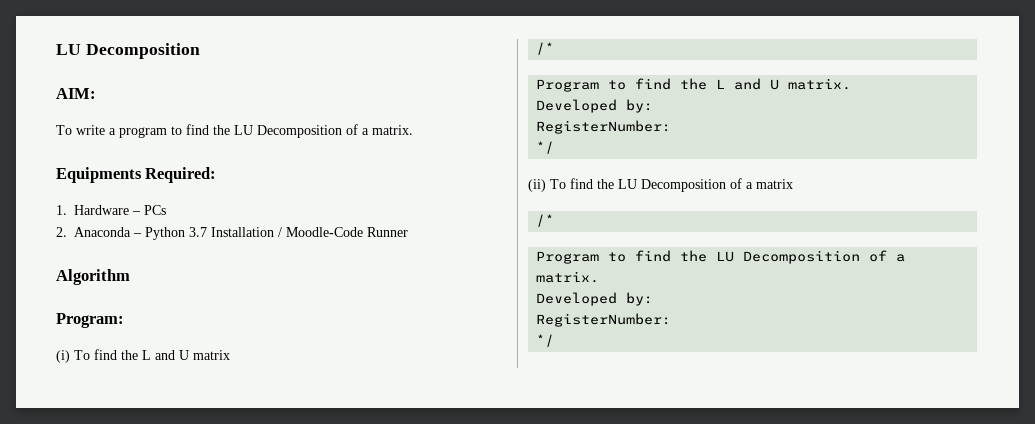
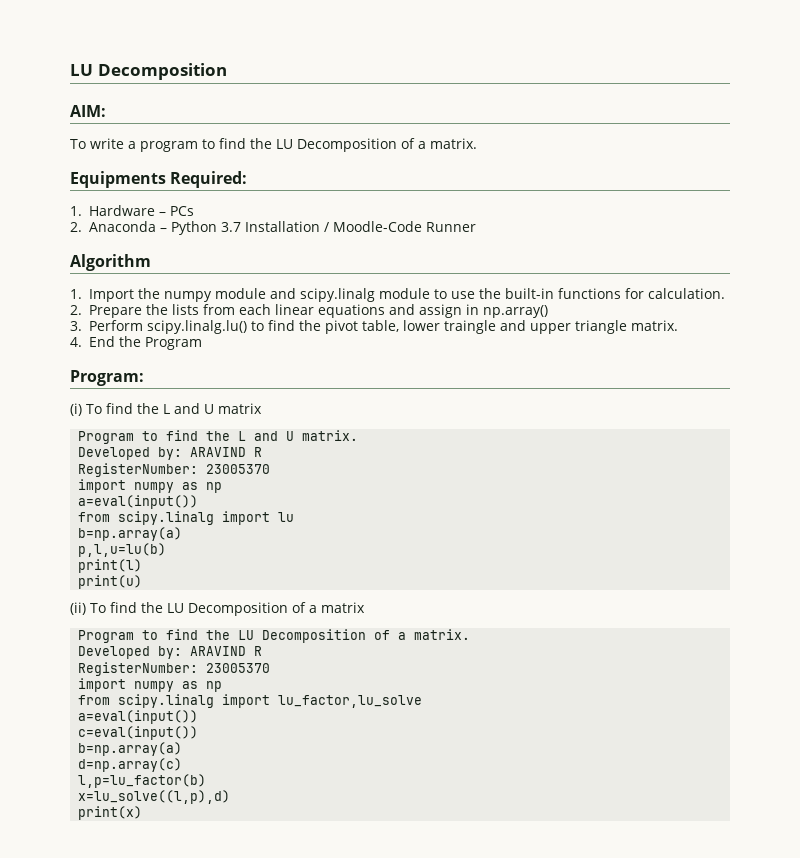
(130, 277) none -> [70,288,725,302] [70,304,548,318] [70,320,678,334] [70,336,202,350] // 1. Import the numpy module and scipy.linalg module to use the built-in functions for calculation. // 2. Prepare the lists from each linear equations and assign in np.array() // 3. Perform scipy.linalg.lu() to find the pivot table, lower traingle and upper triangle matrix. // 4. End the Program
[536,42,555,55] // /* -> (262, 408) none
[536,120,672,134] [536,141,555,154] // RegisterNumber: // */ -> [190,447,263,457] [78,463,271,477] [78,479,223,493] [78,495,199,509] [78,511,295,525] [78,527,183,541] [78,543,167,557] [78,559,143,573] [78,575,143,589] ARAVIND R // RegisterNumber: 23005370 // import numpy as np // a=eval(input()) // from scipy.linalg import lu // b=np.array(a) // p,l,u=lu(b) // print(l) // print(u)
[536,214,555,227] // /* -> (365, 607) none
[536,313,672,327] [536,334,555,347] // RegisterNumber: // */ -> [190,646,263,656] [78,662,271,676] [78,678,223,692] [78,694,423,708] [78,710,199,724] [78,726,199,740] [78,742,183,756] [78,758,183,772] [78,774,207,788] [78,790,231,804] [78,806,143,820] ARAVIND R // RegisterNumber: 23005370 // import numpy as np // from scipy.linalg import lu_factor,lu_solve // a=eval(input()) // c=eval(input()) // b=np.array(a) // d=np.array(c) // l,p=lu_factor(b) // x=lu_solve((l,p),d) // print(x)

